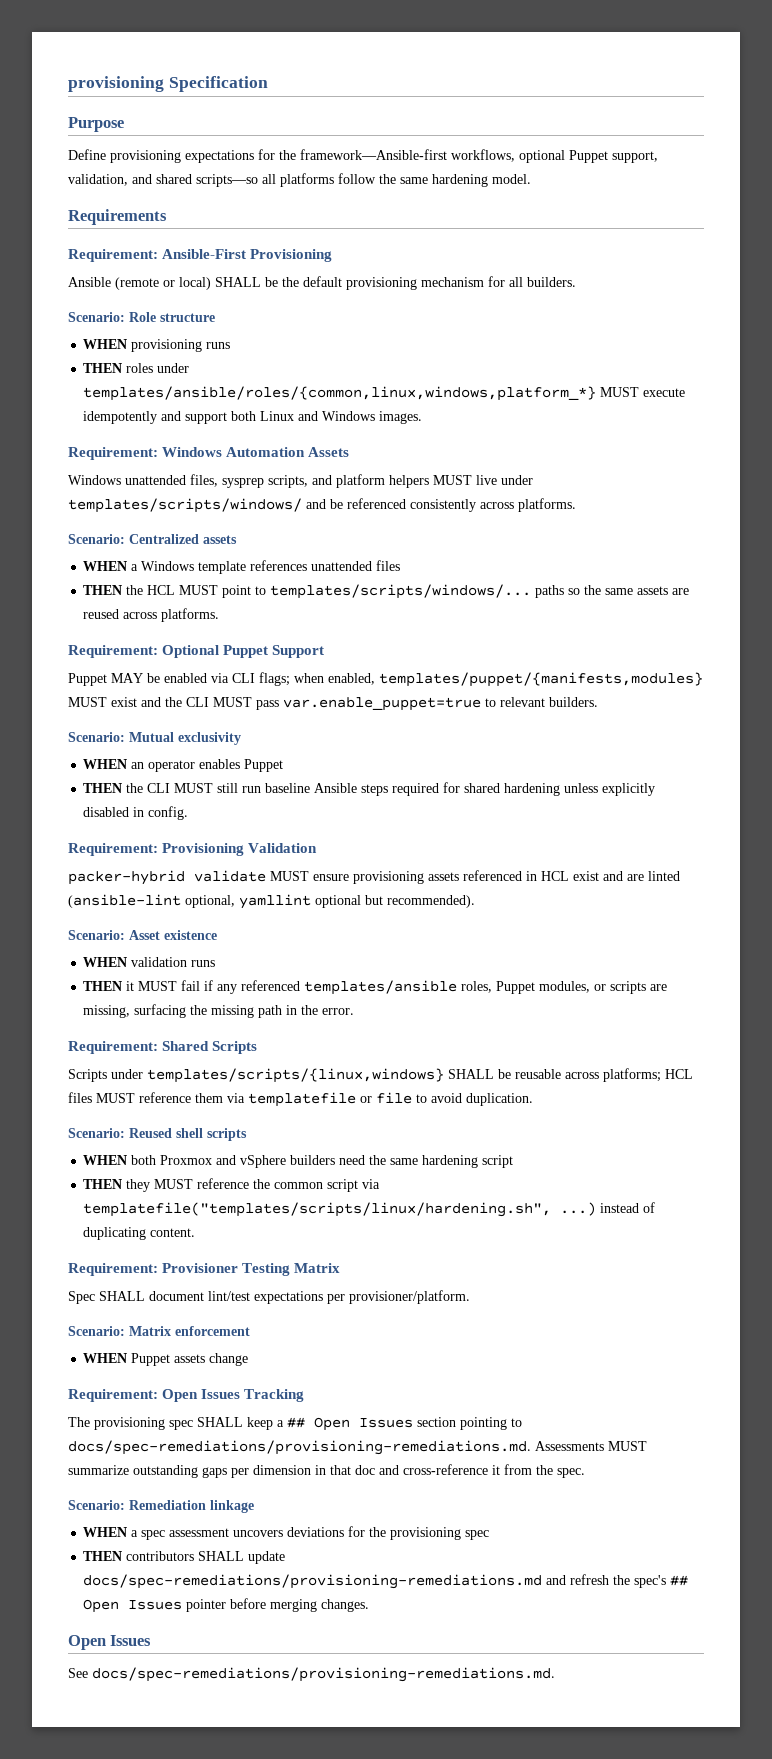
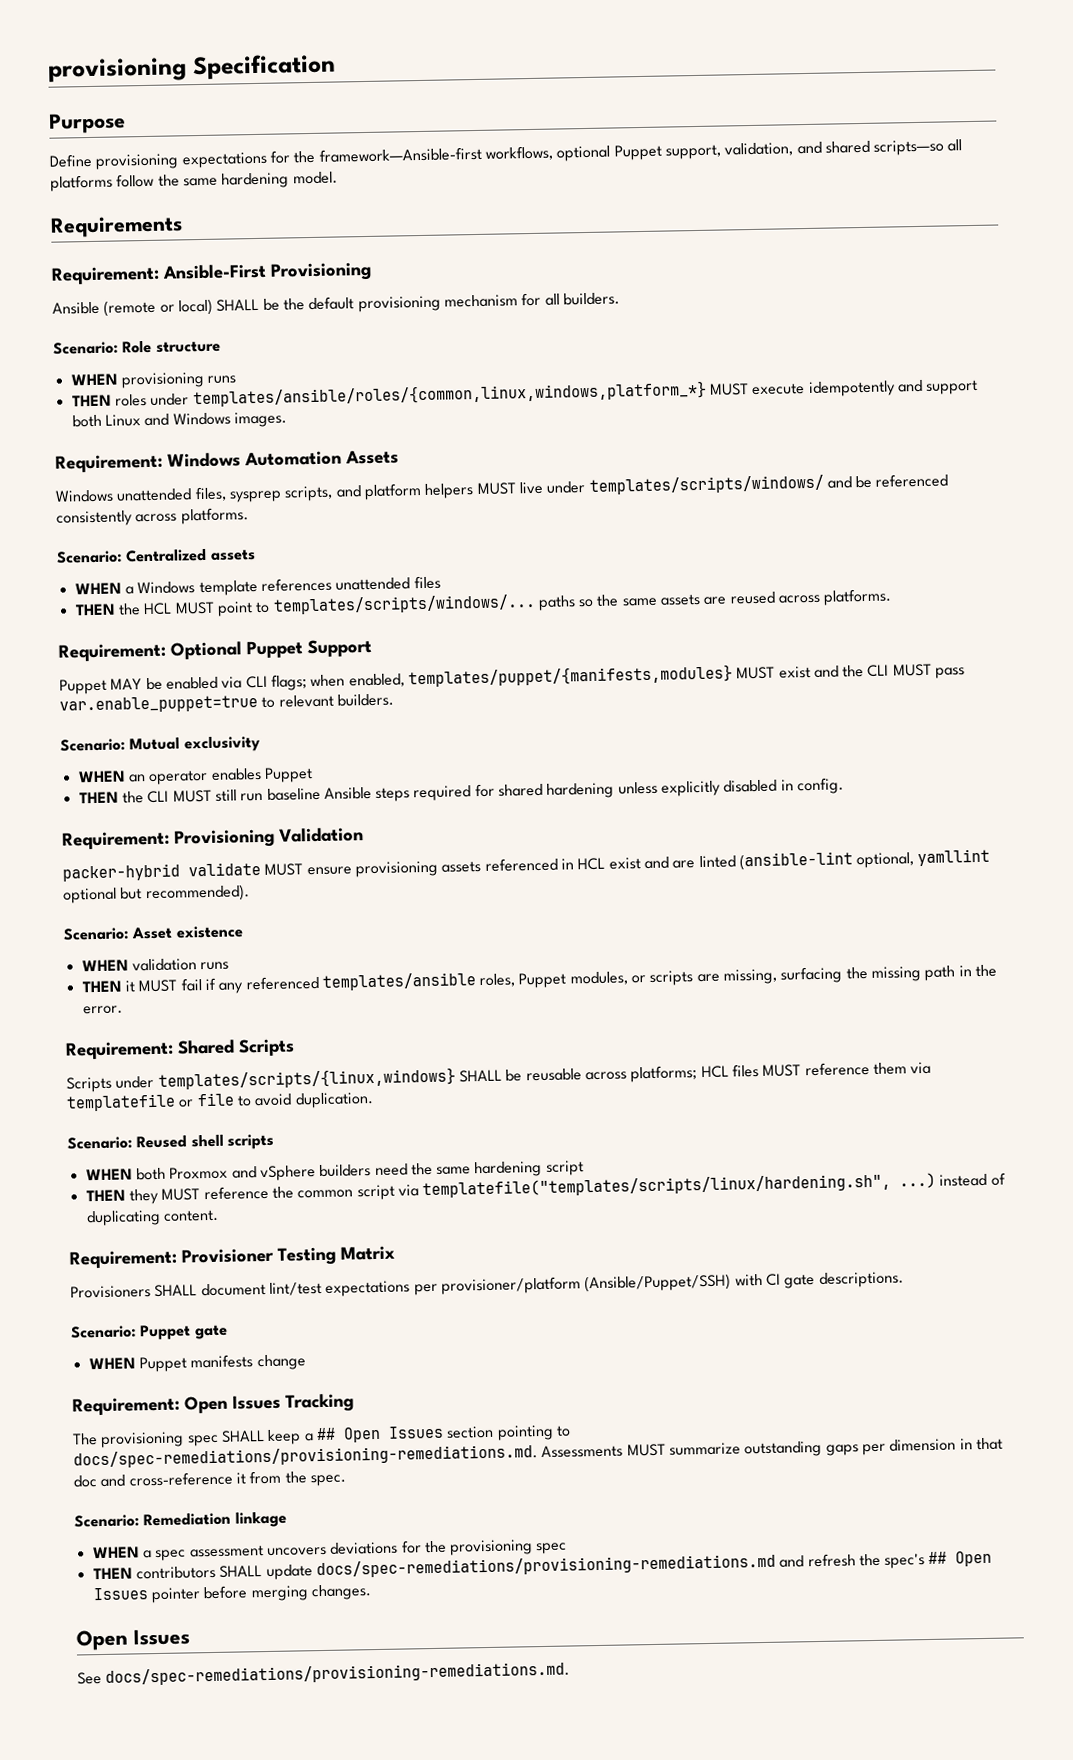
[68,1291,95,1304] Spec -> [70,1285,151,1299] Provisioners
[349,1290,470,1304] [68,1326,250,1336] provisioner/platform. // Scenario: Matrix enforcement -> [440,1271,904,1295] [71,1324,228,1341] provisioner/platform (Ansible/Puppet/SSH) with CI gate descriptions. // Scenario: Puppet gate
[174,1354,206,1363] assets -> [190,1354,254,1369] manifests

